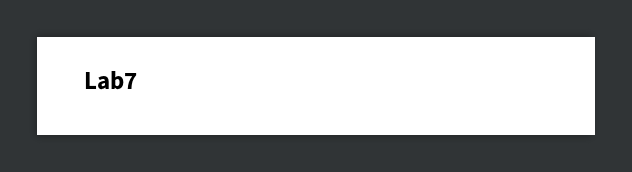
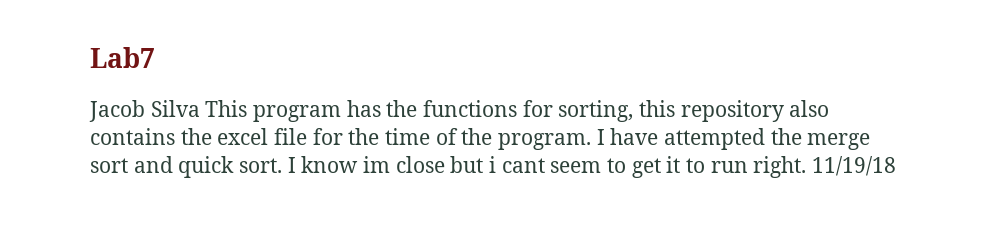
(137, 80) none -> [89,100,830,122] [90,128,871,150] [90,156,897,178] // Jacob Silva This program has the functions for sorting, this repository also contains the excel file for the time of the program. I have attempted the merge sort and quick sort. I know im close but i cant seem to get it to run right. 11/19/18

